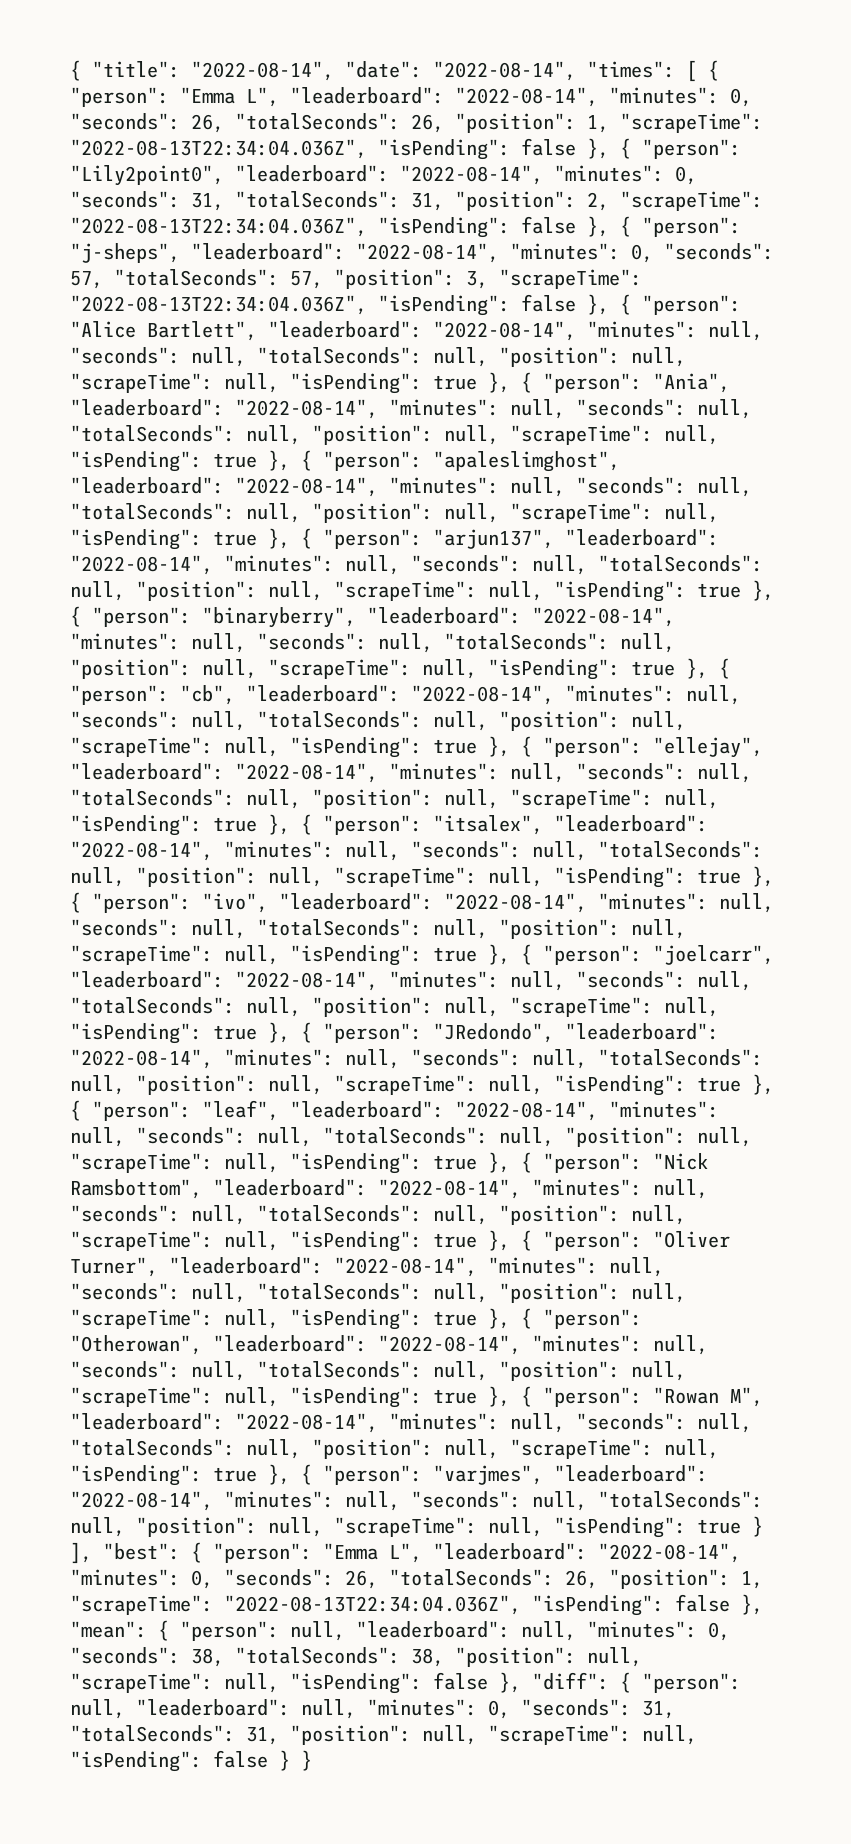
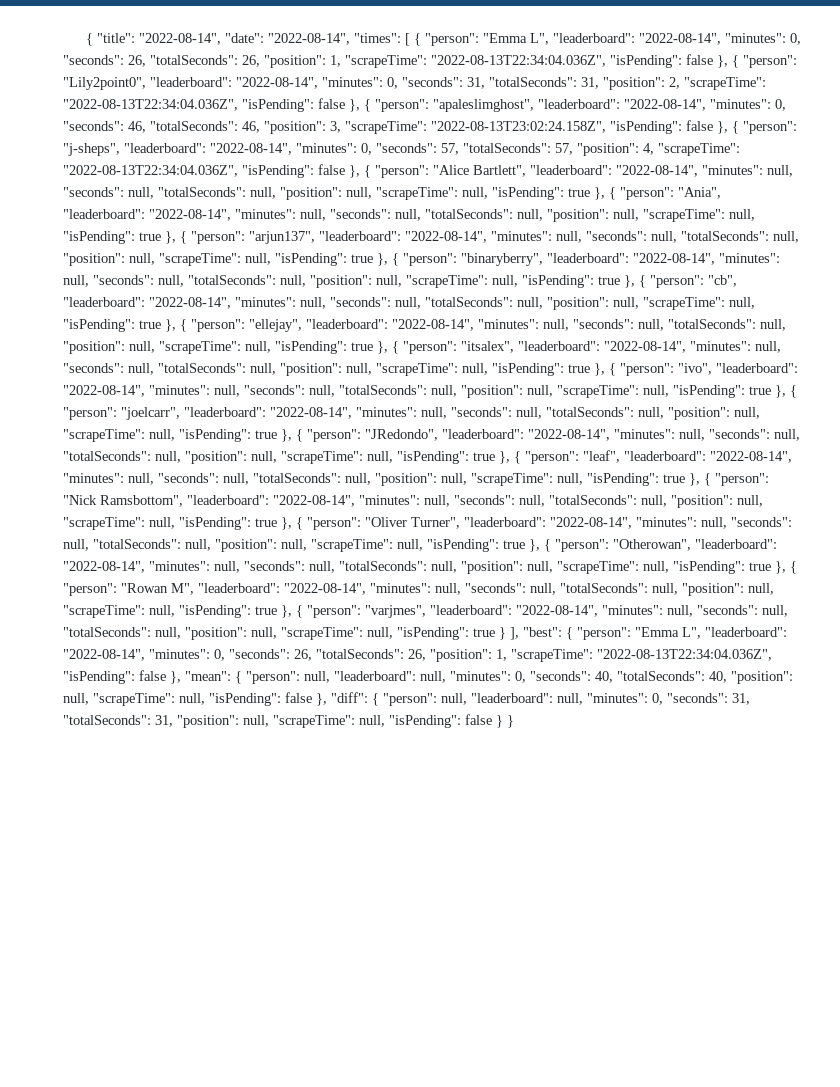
(741, 227) none -> [433,99,786,112] [63,120,797,134] "apaleslimghost", "leaderboard": "2022-08-14", "minutes": 0, "seconds": 46, "totalSeconds": 46, "position": 3, "scrapeTime": "2022-08-13T23:02:24.158Z", "isPending": false }, { "person":
[466,271,488,289] 3, -> [643,143,654,155] 4,
[433,451,620,472] [70,477,752,497] [70,503,719,523] [70,528,422,550] "apaleslimghost", "leaderboard": "2022-08-14", "minutes": null, "seconds": null, "totalSeconds": null, "position": null, "scrapeTime": null, "isPending": true }, { "person": -> (245, 237) none
[191,1647,444,1667] 38, "totalSeconds": 38, -> [595,671,727,683] 40, "totalSeconds": 40,

